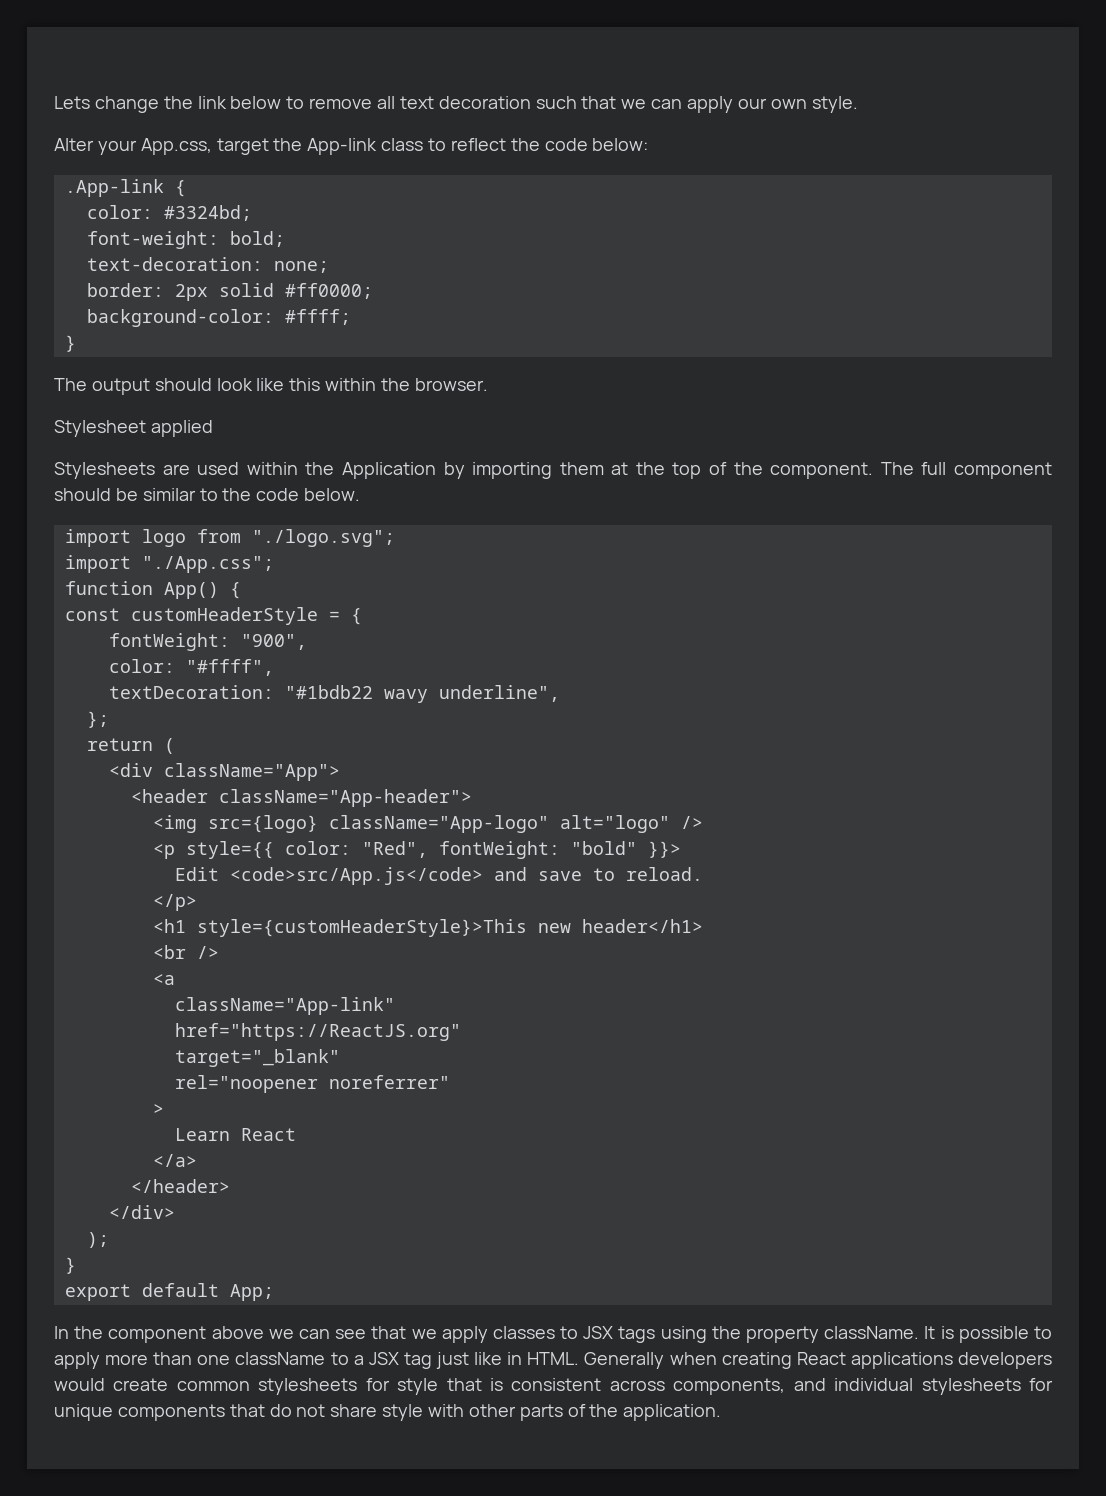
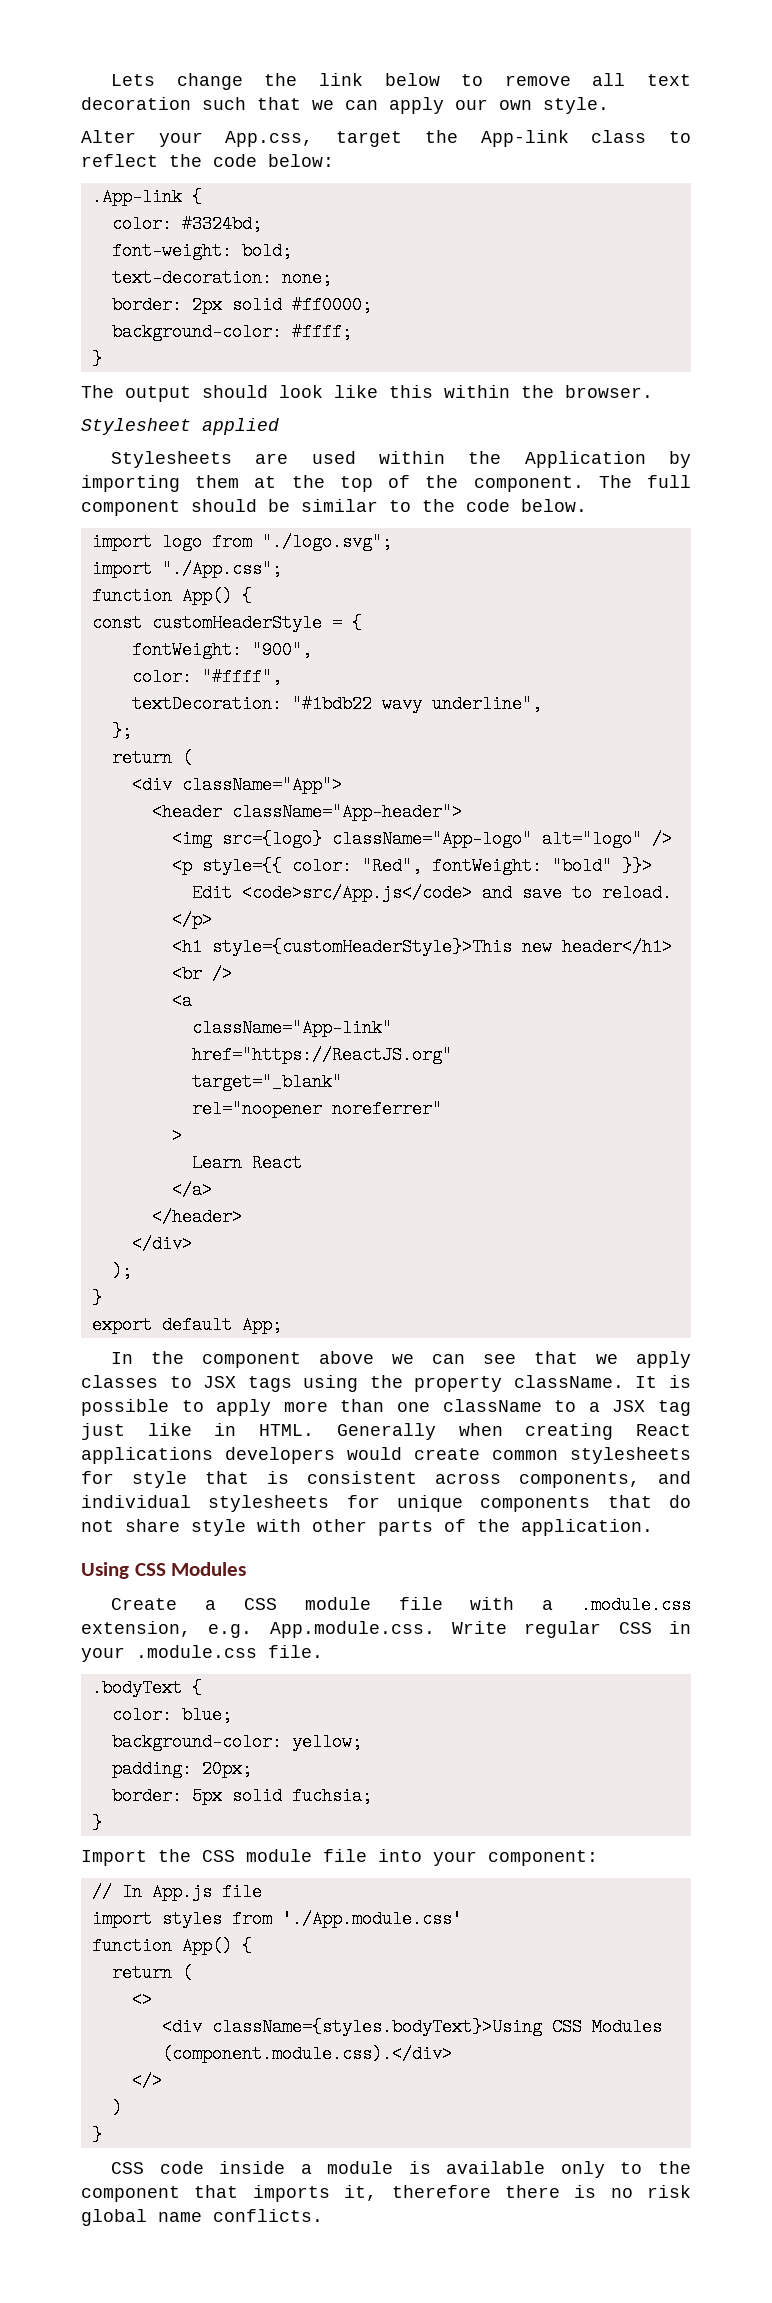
(722, 1412) none -> [81,1562,247,1579] [111,1596,691,1614] [81,1621,691,1638] [81,1645,323,1662] [91,1679,202,1697] [111,1706,232,1724] [111,1733,362,1751] [111,1760,252,1778] [111,1787,372,1805] [91,1814,102,1832] [81,1849,598,1866] [91,1883,262,1901] [91,1910,462,1928] [91,1937,252,1955] [111,1964,192,1982] [131,1991,152,2009] [161,2018,662,2036] [161,2045,452,2063] [131,2072,162,2090] [111,2099,122,2117] [91,2126,102,2144] [111,2161,691,2178] [81,2185,691,2202] [81,2209,323,2226] // Using CSS Modules // Create a CSS module file with a .module.css extension, e.g. App.module.css. Write regular CSS in your .module.css file. // .bodyText { // color: blue; // background-color: yellow; // padding: 20px; // border: 5px solid fuchsia; // } // Import the CSS module file into your component: // // In App.js file // import styles from './App.module.css' // function App() { // return ( // <> // <div className={styles.bodyText}>Using CSS Modules (component.module.css).</div> // </> // ) // } // CSS code inside a module is available only to the component that imports it, therefore there is no risk global name conflicts.

